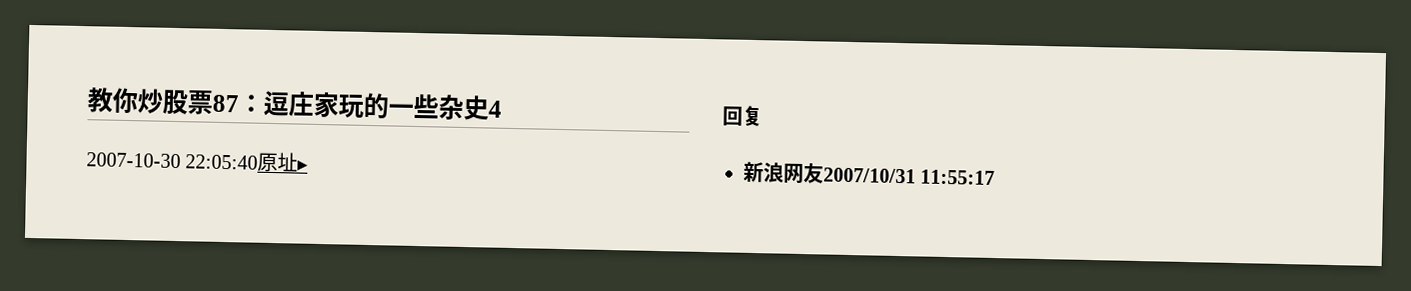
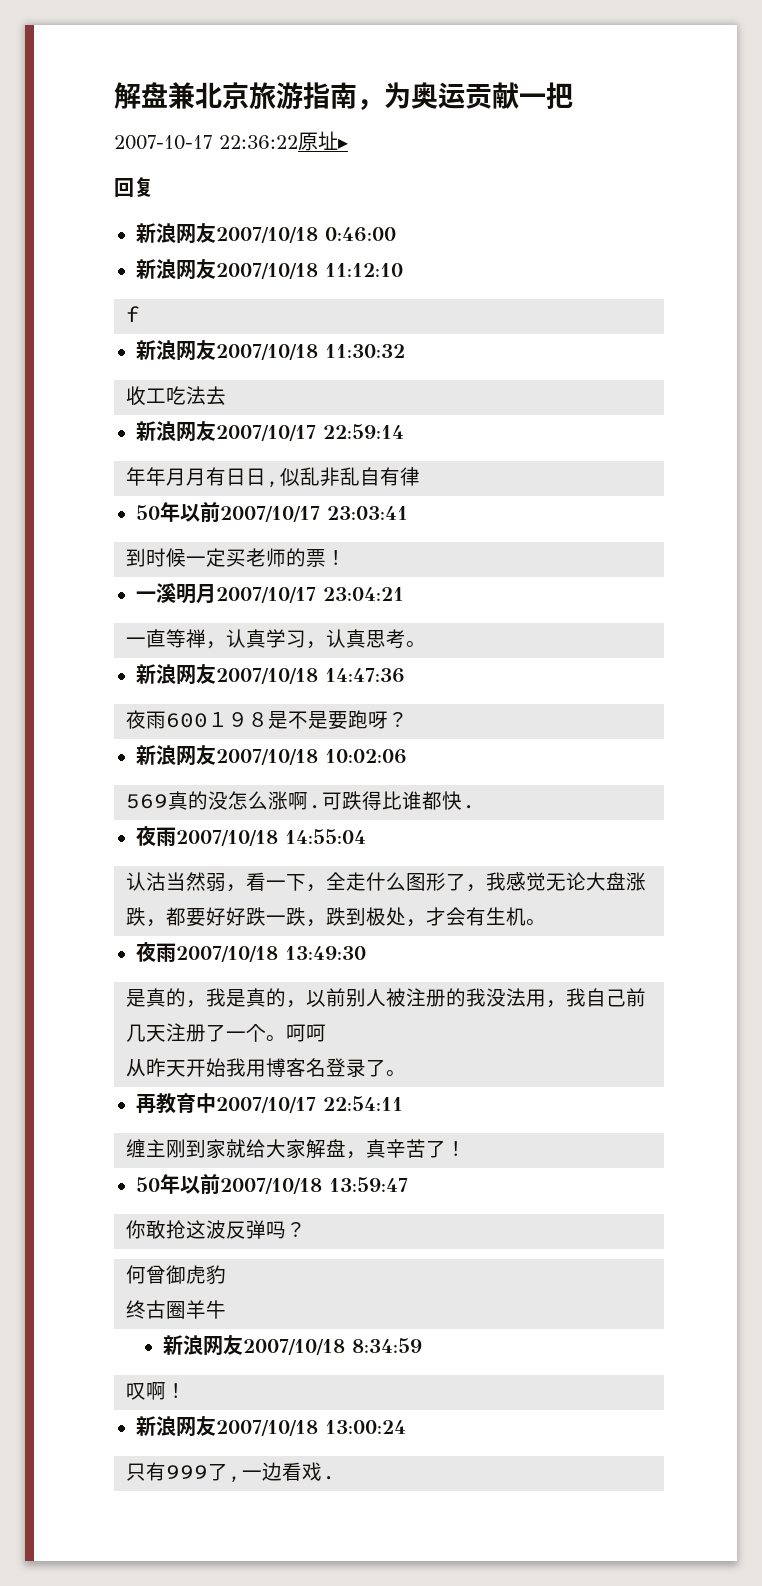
[87,87,502,121] [86,152,259,170] 教你炒股票87：逗庄家玩的一些杂史4 // 2007-10-30 22:05:40 -> [114,82,573,110] [114,135,298,150] 解盘兼北京旅游指南，为奥运贡献一把 // 2007-10-17 22:36:22
[823,167,996,186] 2007/10/31 11:55:17 -> [216,227,396,243] [136,259,403,280] [126,306,140,322] [136,340,405,361] [126,386,226,406] [136,421,404,442] [126,467,420,488] [136,502,408,523] [126,548,346,567] [136,583,404,604] [126,629,426,649] [136,664,405,685] [126,710,408,730] [136,745,407,766] [126,791,476,810] [136,826,366,847] [126,872,646,892] [126,907,546,927] [136,942,366,963] [126,988,646,1008] [126,1023,326,1042] [126,1058,406,1077] [136,1093,403,1114] [126,1139,466,1159] [136,1174,408,1195] [126,1220,306,1239] [126,1265,226,1284] [126,1300,226,1319] [162,1335,422,1356] [126,1381,186,1400] [136,1416,406,1437] [126,1462,336,1483] 2007/10/18 0:46:00 // 新浪网友2007/10/18 11:12:10 // f // 新浪网友2007/10/18 11:30:32 // 收工吃法去 // 新浪网友2007/10/17 22:59:14 // 年年月月有日日,似乱非乱自有律 // 50年以前2007/10/17 23:03:41 // 到时候一定买老师的票！ // 一溪明月2007/10/17 23:04:21 // 一直等禅，认真学习，认真思考。 // 新浪网友2007/10/18 14:47:36 // 夜雨600１９８是不是要跑呀？ // 新浪网友2007/10/18 10:02:06 // 569真的没怎么涨啊.可跌得比谁都快. // 夜雨2007/10/18 14:55:04 // 认沽当然弱，看一下，全走什么图形了，我感觉无论大盘涨跌，都要好好跌一跌，跌到极处，才会有生机。 // 夜雨2007/10/18 13:49:30 // 是真的，我是真的，以前别人被注册的我没法用，我自己前几天注册了一个。呵呵 // 从昨天开始我用博客名登录了。 // 再教育中2007/10/17 22:54:11 // 缠主刚到家就给大家解盘，真辛苦了！ // 50年以前2007/10/18 13:59:47 // 你敢抢这波反弹吗？ // 何曾御虎豹 // 终古圈羊牛 // 新浪网友2007/10/18 8:34:59 // 叹啊！ // 新浪网友2007/10/18 13:00:24 // 只有999了,一边看戏.

